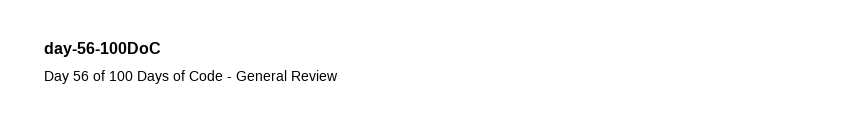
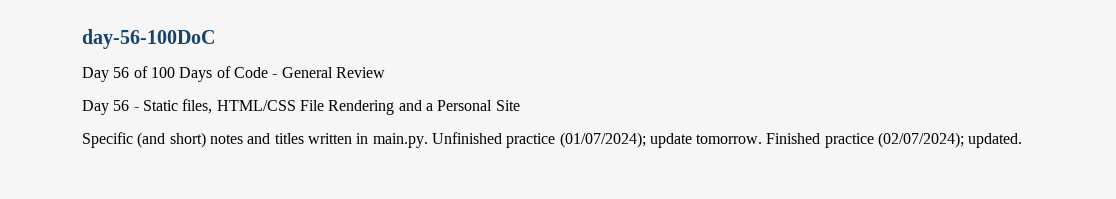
(338, 75) none -> [82,99,520,115] [82,132,1023,148] // Day 56 - Static files, HTML/CSS File Rendering and a Personal Site // Specific (and short) notes and titles written in main.py. Unfinished practice (01/07/2024); update tomorrow. Finished practice (02/07/2024); updated.

